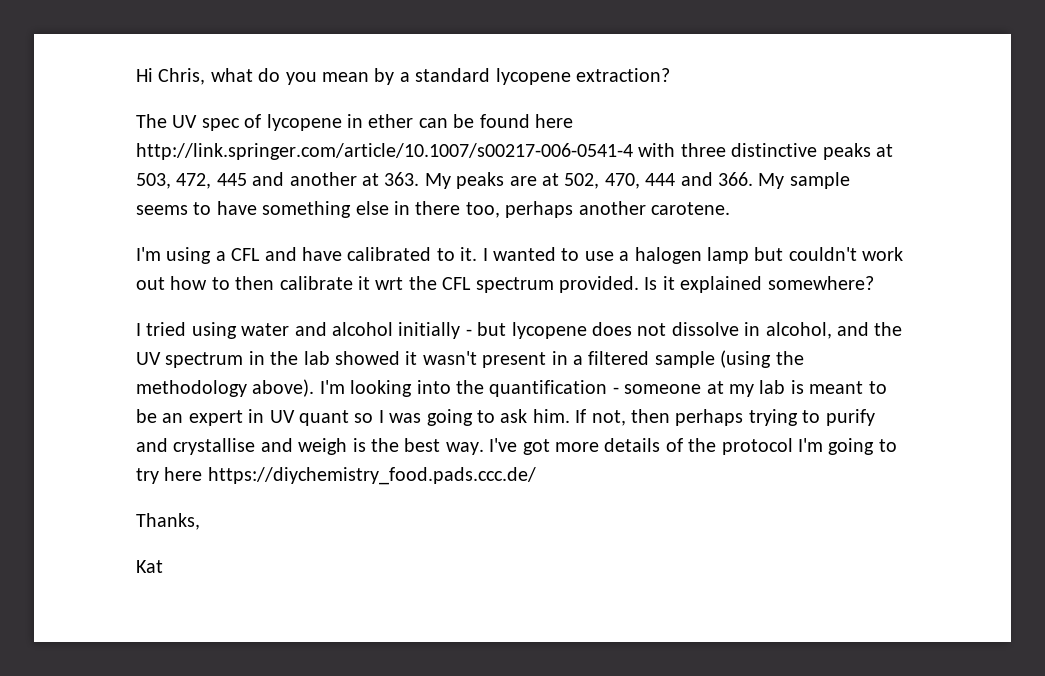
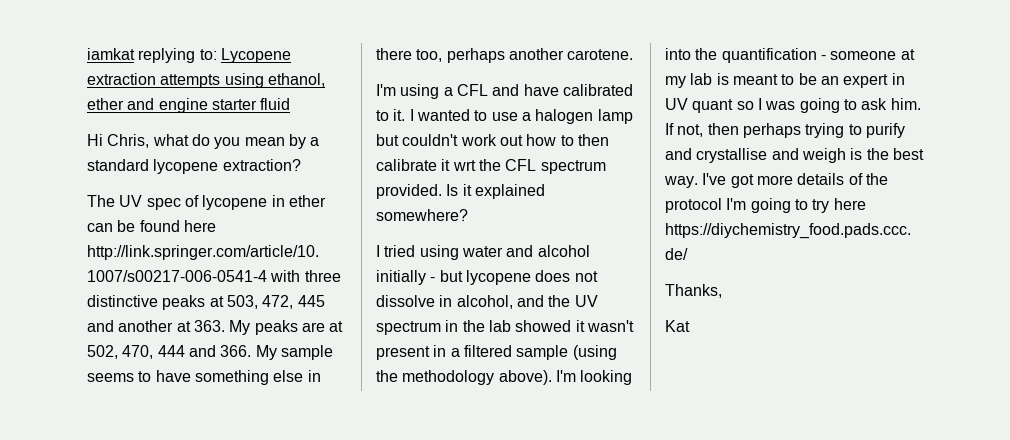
(136, 75) none -> [87,48,291,63] [87,73,325,88] [87,98,291,113] iamkat replying to: Lycopene extraction attempts using ethanol, ether and engine starter fluid //

